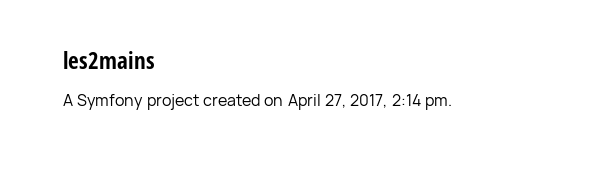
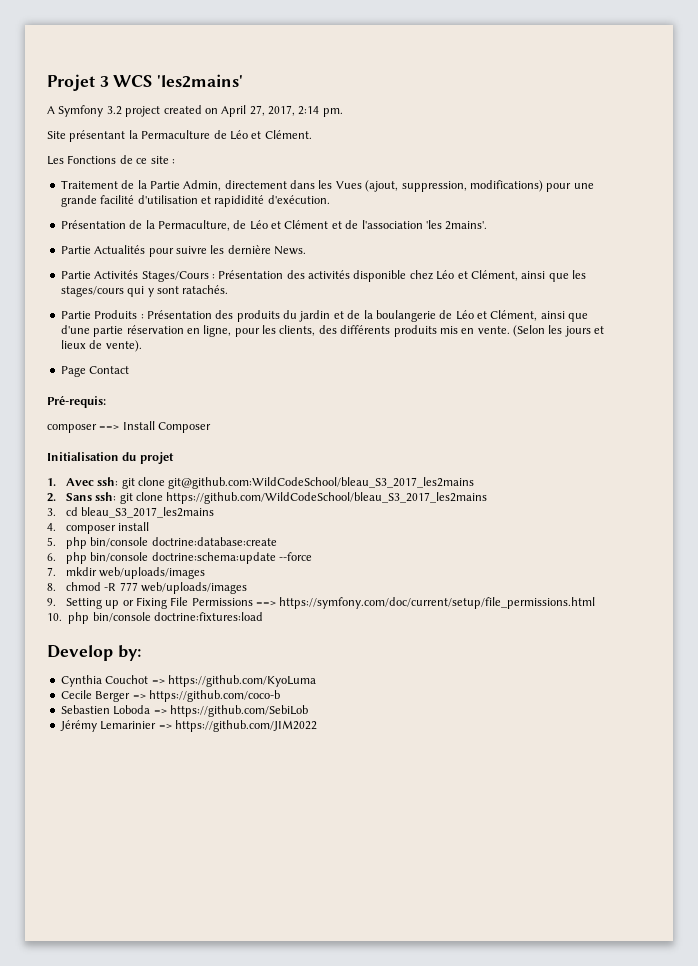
[63,51,155,69] les2mains -> [47,74,244,91] Projet 3 WCS 'les2mains'
(144, 102) none -> [106,106,122,115] 3.2
(452, 103) none -> [47,130,312,142] [47,155,175,165] [60,180,594,192] [60,195,330,207] [60,220,488,231] [60,245,306,257] [60,270,586,282] [60,285,229,297] [60,310,589,322] [60,325,605,337] [60,340,142,352] [60,366,130,377] [47,396,106,408] [47,421,212,433] [47,452,174,464] [47,477,475,489] [47,492,488,504] [47,507,215,518] [47,522,150,534] [47,537,277,549] [47,552,312,564] [47,567,206,579] [47,582,247,594] [47,597,596,609] [47,612,263,624] [47,645,141,661] [60,675,316,687] [60,690,280,702] [60,705,308,717] [59,720,317,732] // Site présentant la Permaculture de Léo et Clément. // Les Fonctions de ce site : // Traitement de la Partie Admin, directement dans les Vues (ajout, suppression, modifications) pour une grande facilité d'utilisation et rapididité d'exécution. // Présentation de la Permaculture, de Léo et Clément et de l'association 'les 2mains'. // Partie Actualités pour suivre les dernière News. // Partie Activités Stages/Cours : Présentation des activités disponible chez Léo et Clément, ainsi que les stages/cours qui y sont ratachés. // Partie Produits : Présentation des produits du jardin et de la boulangerie de Léo et Clément, ainsi que d'une partie réservation en ligne, pour les clients, des différents produits mis en vente. (Selon les jours et lieux de vente). // Page Contact // Pré-requis: // composer ==> Install Composer // Initialisation du projet // 1. Avec ssh: git clone git@github.com:WildCodeSchool/bleau_S3_2017_les2mains // 2. Sans ssh: git clone https://github.com/WildCodeSchool/bleau_S3_2017_les2mains // 3. cd bleau_S3_2017_les2mains // 4. composer install // 5. php bin/console doctrine:database:create // 6. php bin/console doctrine:schema:update --force // 7. mkdir web/uploads/images // 8. chmod -R 777 web/uploads/images // 9. Setting up or Fixing File Permissions ==> https://symfony.com/doc/current/setup/file_permissions.html // 10. php bin/console doctrine:fixtures:load // Develop by: // Cynthia Couchot => https://github.com/KyoLuma // Cecile Berger => https://github.com/coco-b // Sebastien Loboda => https://github.com/SebiLob // Jérémy Lemarinier => https://github.com/JIM2022

